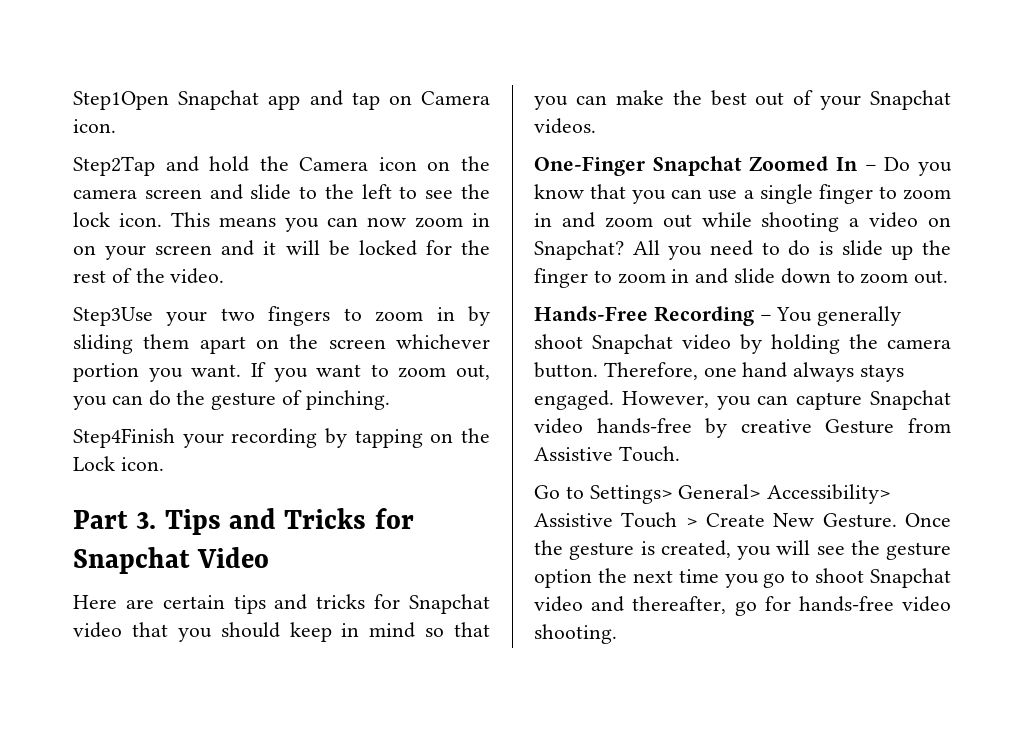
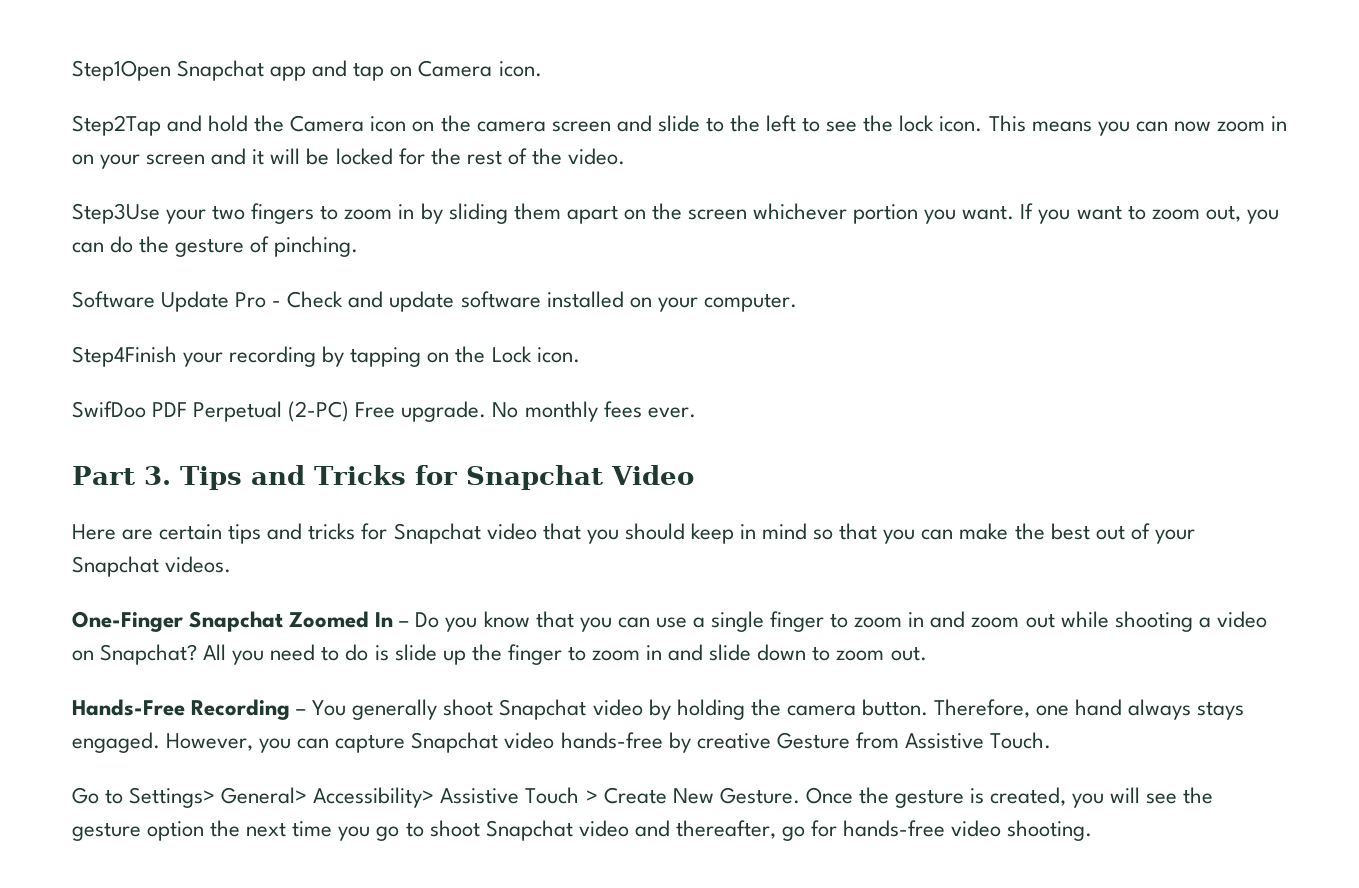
(390, 400) none -> [72,291,797,312] // Software Update Pro - Check and update software installed on your computer.
(164, 464) none -> [72,401,696,422] // SwifDoo PDF Perpetual (2-PC) Free upgrade. No monthly fees ever.

